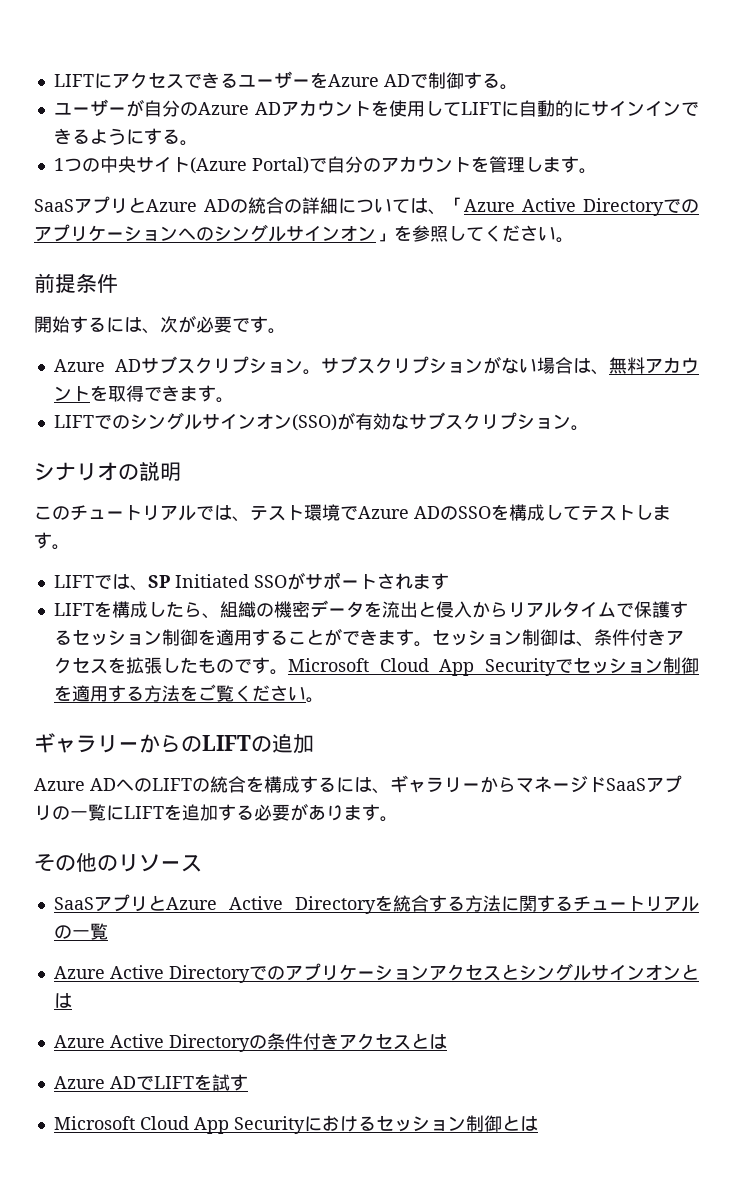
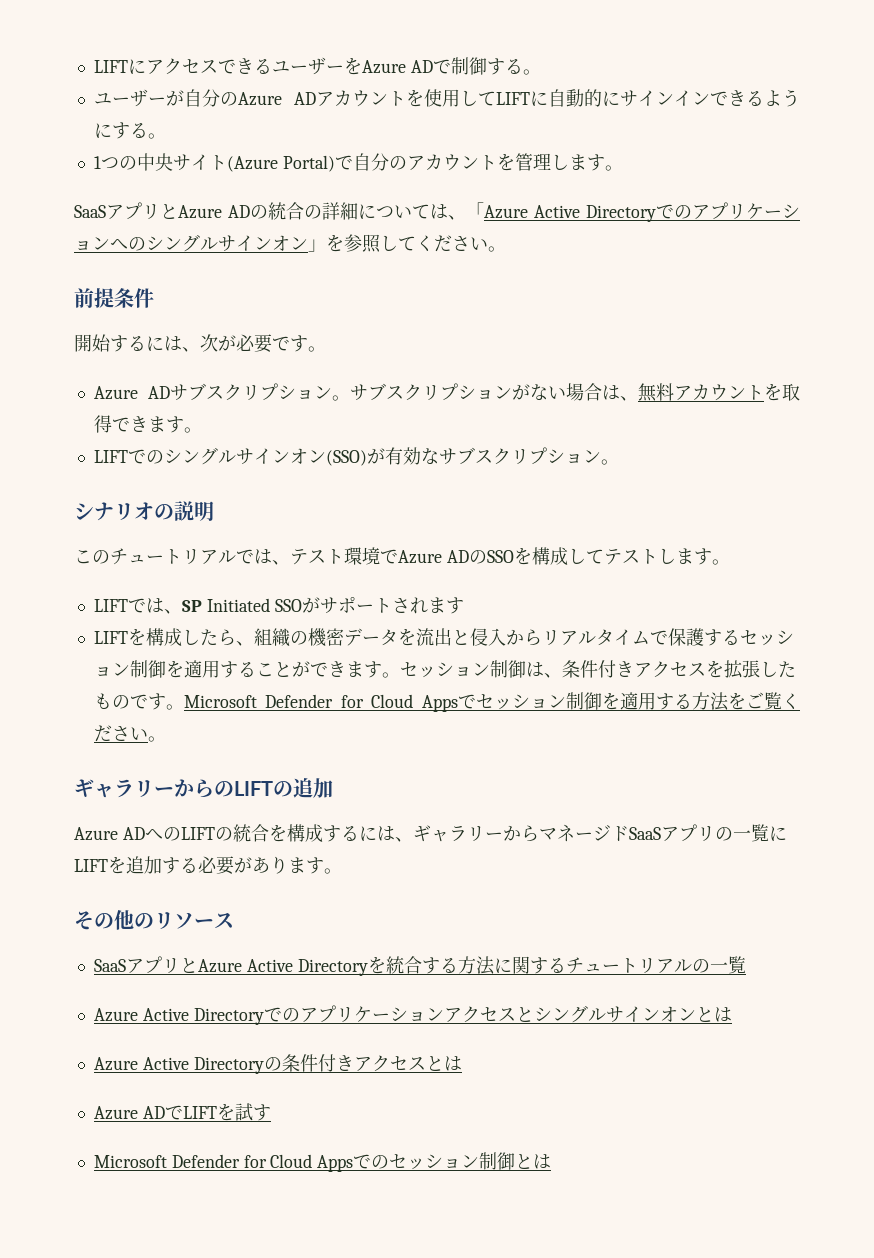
[379,658,556,676] Cloud App Security -> [265,694,459,712] Defender for Cloud Apps
[139,1115,376,1134] Cloud App Securityにおける -> [171,1154,390,1172] Defender for Cloud Appsでの

